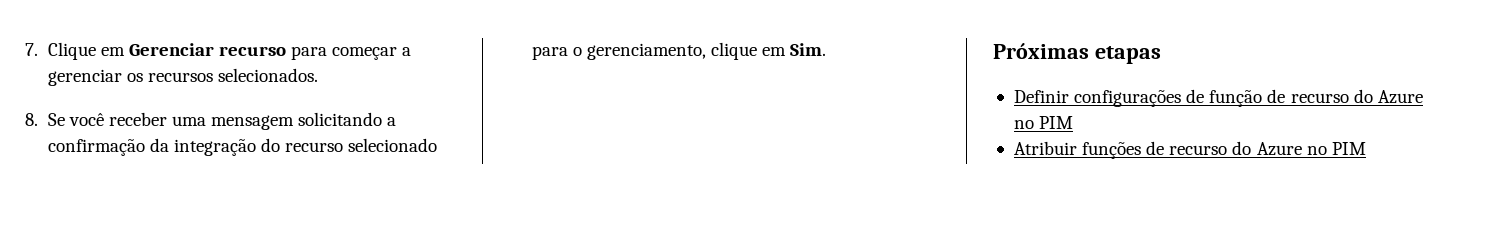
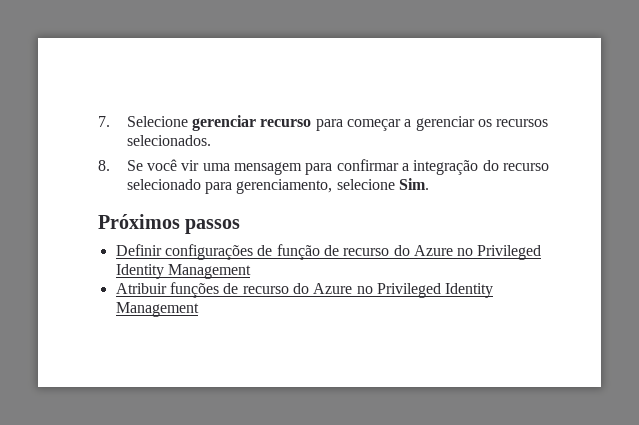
[47,42,214,60] Clique em Gerenciar -> [126,115,257,131] Selecione gerenciar
[108,112,167,126] receber -> [181,160,200,171] vir
[298,112,397,126] [47,138,169,156] solicitando a confirmação da -> [305,159,409,175] para confirmar a
[572,42,787,60] o gerenciamento, clique em -> [236,179,395,194] gerenciamento, selecione
[993,43,1161,64] Próximas etapas -> [98,214,241,234] Próximos passos
[1039,116,1074,129] PIM -> [477,245,542,260] [115,264,251,279] Privileged Identity Management
[1331,142,1366,155] PIM -> [376,283,494,298] [115,302,199,317] Privileged Identity Management

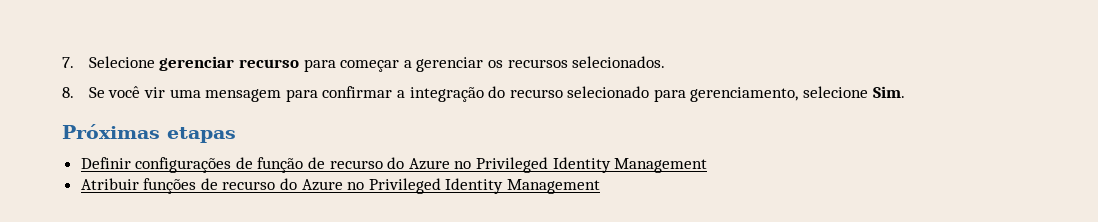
[98,214,241,234] Próximos passos -> [62,124,236,143] Próximas etapas

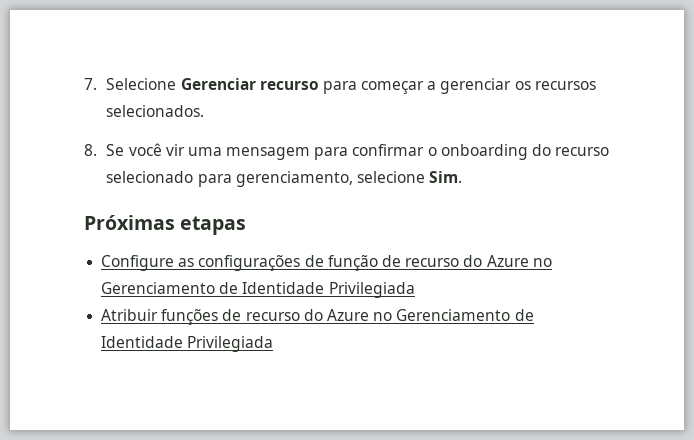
[159,56,235,71] gerenciar -> [180,78,256,90] Gerenciar
[396,87,484,102] a integração -> [427,144,528,160] o onboarding
[80,157,131,169] Definir -> [101,255,195,271] Configure as
[476,157,708,173] Privileged Identity Management -> [101,282,415,298] Gerenciamento de Identidade Privilegiada
[368,178,601,194] Privileged Identity Management -> [396,309,534,321] [101,336,274,352] Gerenciamento de Identidade Privilegiada

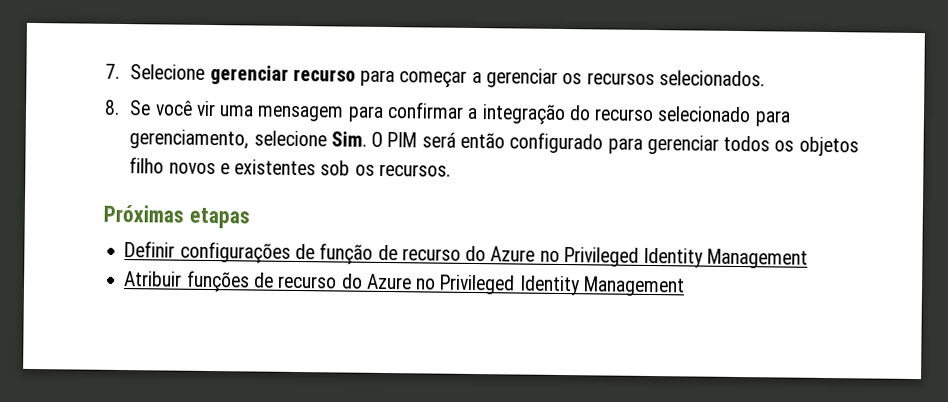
[180,78,256,90] Gerenciar -> [209,64,289,85] gerenciar
[427,144,528,160] o onboarding -> [467,104,566,126] a integração
(463, 177) none -> [371,131,859,157] [129,157,451,177] O PIM será então configurado para gerenciar todos os objetos filho novos e existentes sob os recursos.
[101,255,195,271] Configure as -> [124,241,176,258] Definir
[101,282,415,298] Gerenciamento de Identidade Privilegiada -> [563,247,809,269] Privileged Identity Management
[396,309,534,321] [101,336,274,352] Gerenciamento de Identidade Privilegiada -> [439,274,685,297] Privileged Identity Management

